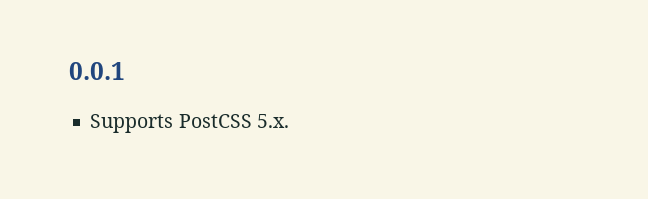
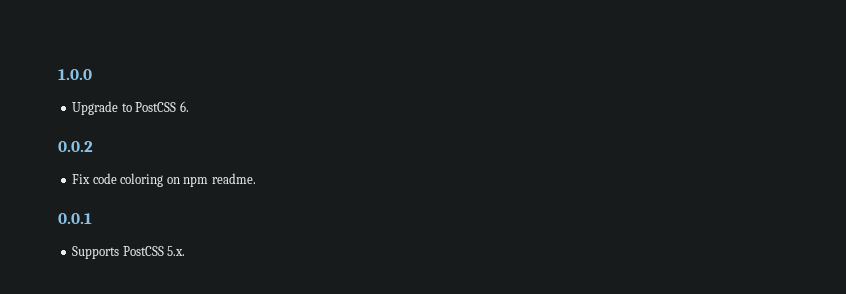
(69, 71) none -> [58,69,92,80] [72,101,189,115] [58,141,93,152] [72,173,256,187] 1.0.0 // Upgrade to PostCSS 6. // 0.0.2 // Fix code coloring on npm readme. //

